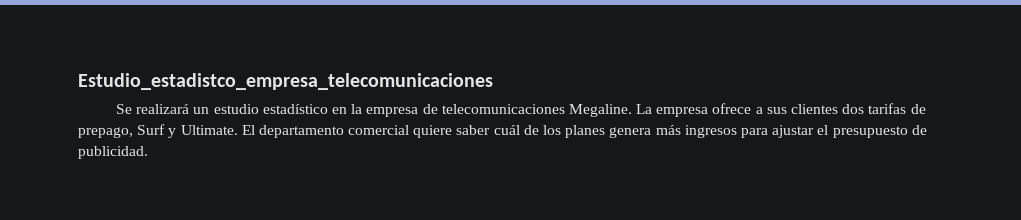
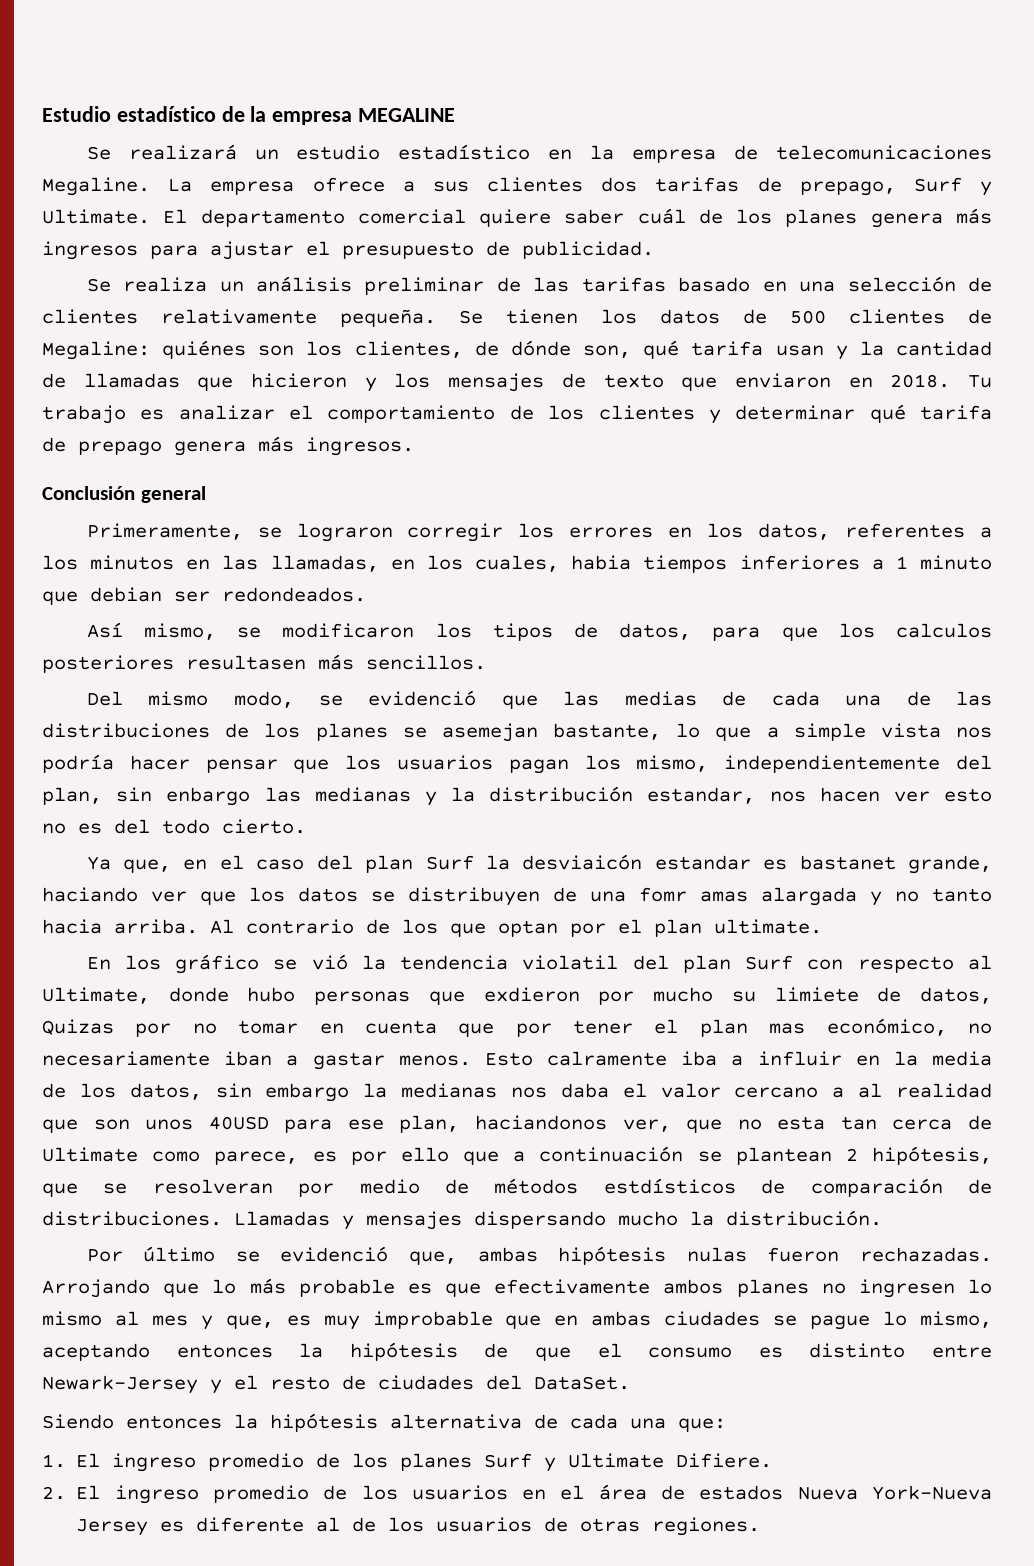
[78,73,493,90] Estudio_estadistco_empresa_telecomunicaciones -> [42,106,456,125] Estudio estadístico de la empresa MEGALINE
(148, 152) none -> [86,276,993,295] [42,309,992,327] [42,340,993,360] [42,373,993,392] [42,404,993,424] [42,436,414,456] [42,486,206,503] [86,523,992,542] [42,555,993,573] [42,587,366,605] [86,622,992,641] [42,654,486,673] [86,690,993,709] [42,723,992,742] [42,754,992,774] [42,786,992,806] [42,819,306,834] [86,854,993,874] [42,887,992,906] [42,919,822,937] [86,954,992,974] [42,987,993,1005] [42,1018,992,1037] [42,1051,992,1070] [42,1083,993,1102] [42,1115,992,1133] [42,1146,992,1165] [42,1178,992,1197] [42,1210,882,1230] [86,1246,992,1265] [42,1278,992,1298] [42,1311,992,1330] [42,1342,993,1361] [42,1375,630,1394] [42,1413,726,1432] [42,1453,773,1472] [42,1484,992,1504] [76,1517,761,1536] // Se realiza un análisis preliminar de las tarifas basado en una selección de clientes relativamente pequeña. Se tienen los datos de 500 clientes de Megaline: quiénes son los clientes, de dónde son, qué tarifa usan y la cantidad de llamadas que hicieron y los mensajes de texto que enviaron en 2018. Tu trabajo es analizar el comportamiento de los clientes y determinar qué tarifa de prepago genera más ingresos. // Conclusión general // Primeramente, se lograron corregir los errores en los datos, referentes a los minutos en las llamadas, en los cuales, habia tiempos inferiores a 1 minuto que debian ser redondeados. // Así mismo, se modificaron los tipos de datos, para que los calculos posteriores resultasen más sencillos. // Del mismo modo, se evidenció que las medias de cada una de las distribuciones de los planes se asemejan bastante, lo que a simple vista nos podría hacer pensar que los usuarios pagan los mismo, independientemente del plan, sin enbargo las medianas y la distribución estandar, nos hacen ver esto no es del todo cierto. // Ya que, en el caso del plan Surf la desviaicón estandar es bastanet grande, haciando ver que los datos se distribuyen de una fomr amas alargada y no tanto hacia arriba. Al contrario de los que optan por el plan ultimate. // En los gráfico se vió la tendencia violatil del plan Surf con respecto al Ultimate, donde hubo personas que exdieron por mucho su limiete de datos, Quizas por no tomar en cuenta que por tener el plan mas económico, no necesariamente iban a gastar menos. Esto calramente iba a influir en la media de los datos, sin embargo la medianas nos daba el valor cercano a al realidad que son unos 40USD para ese plan, haciandonos ver, que no esta tan cerca de Ultimate como parece, es por ello que a continuación se plantean 2 hipótesis, que se resolveran por medio de métodos estdísticos de comparación de distribuciones. Llamadas y mensajes dispersando mucho la distribución. // Por último se evidenció que, ambas hipótesis nulas fueron rechazadas. Arrojando que lo más probable es que efectivamente ambos planes no ingresen lo mismo al mes y que, es muy improbable que en ambas ciudades se pague lo mismo, aceptando entonces la hipótesis de que el consumo es distinto entre Newark-Jersey y el resto de ciudades del DataSet. // Siendo entonces la hipótesis alternativa de cada una que: // 1. El ingreso promedio de los planes Surf y Ultimate Difiere. // 2. El ingreso promedio de los usuarios en el área de estados Nueva York-Nueva Jersey es diferente al de los usuarios de otras regiones.

